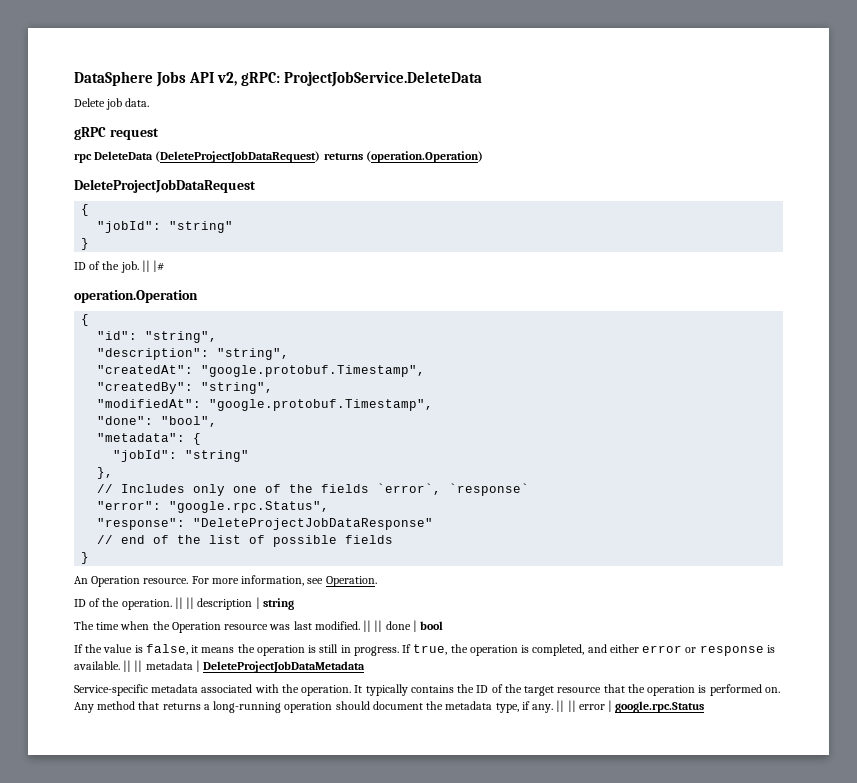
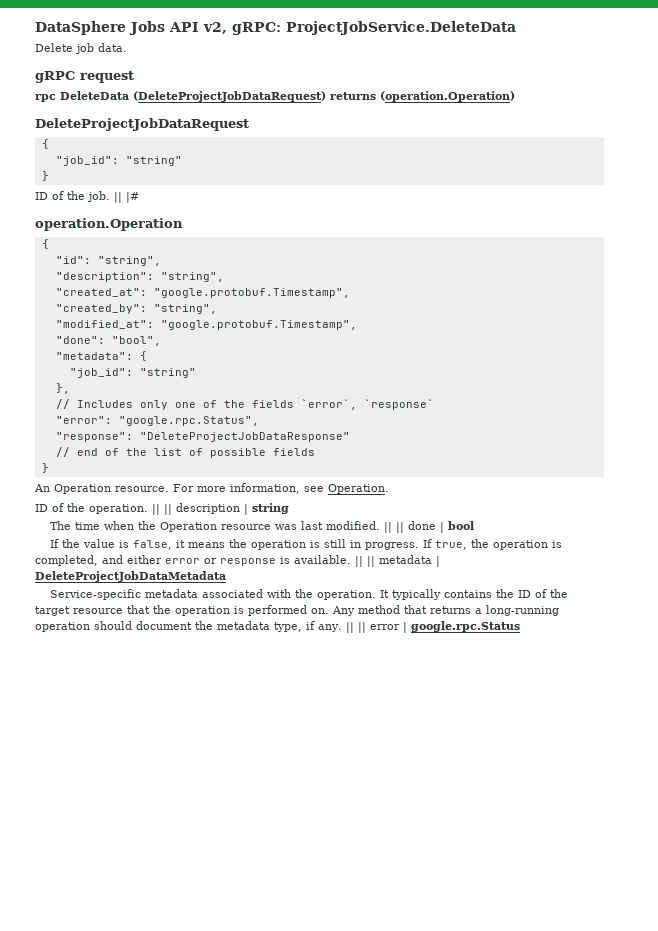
[97,221,162,233] "jobId": -> [55,156,119,166] "job_id":
[97,365,426,377] [97,382,274,394] [97,399,202,408] "createdAt": "google.protobuf.Timestamp", // "createdBy": "string", // "modifiedAt": -> [55,288,350,298] [55,304,217,314] [55,320,154,329] "created_at": "google.protobuf.Timestamp", // "created_by": "string", // "modified_at":
[113,450,178,462] "jobId": -> [69,368,133,378] "job_id":

